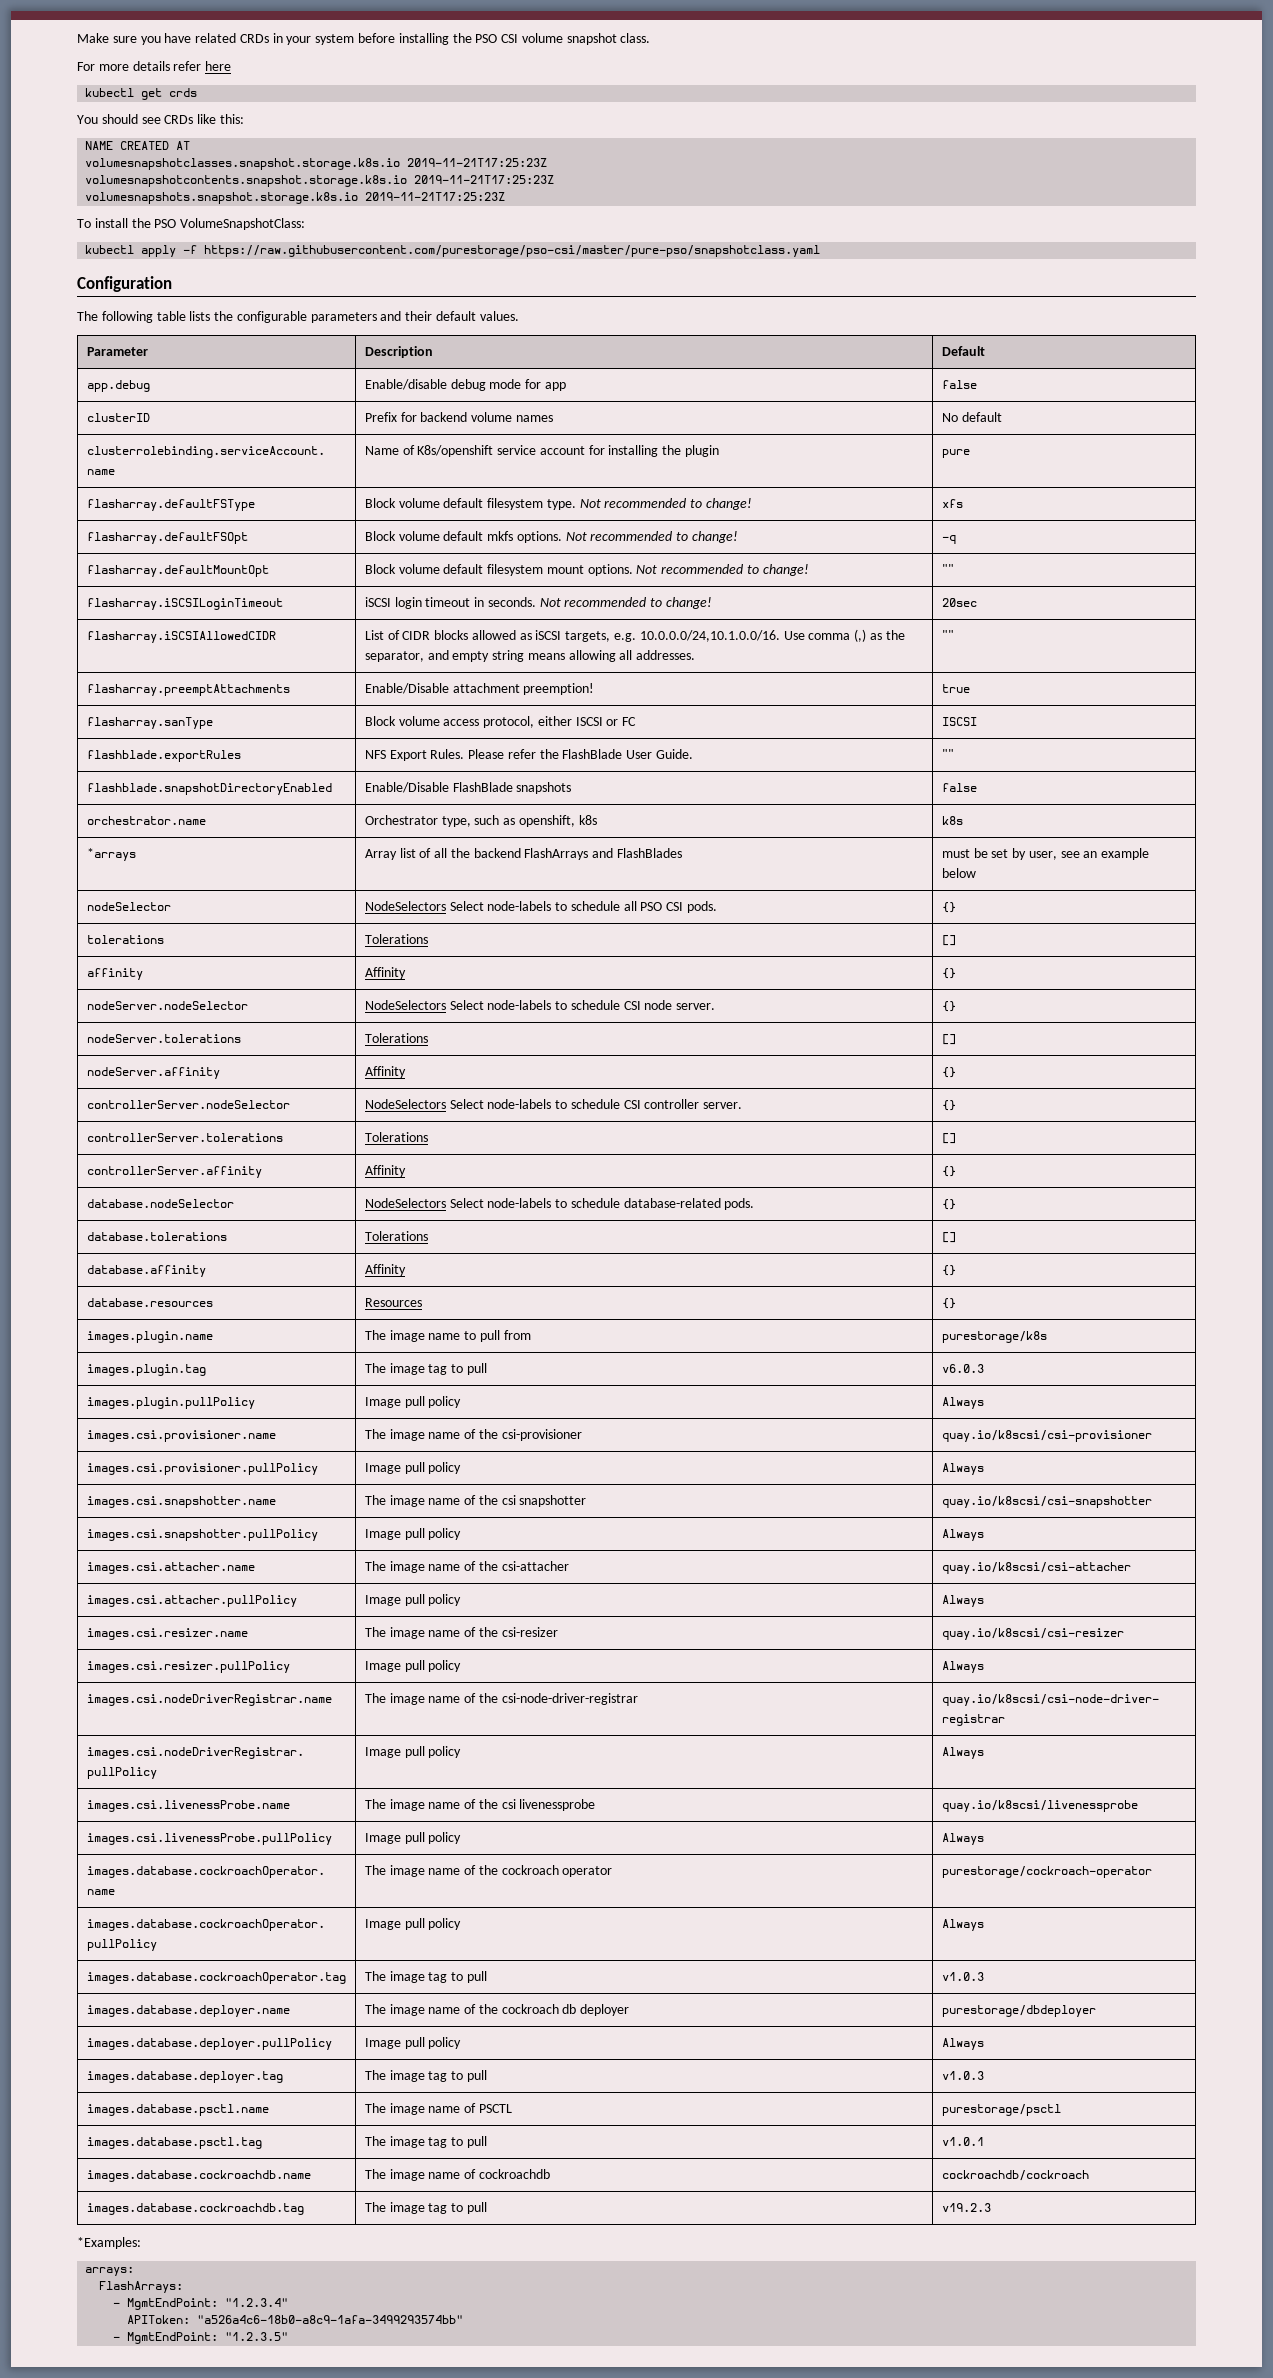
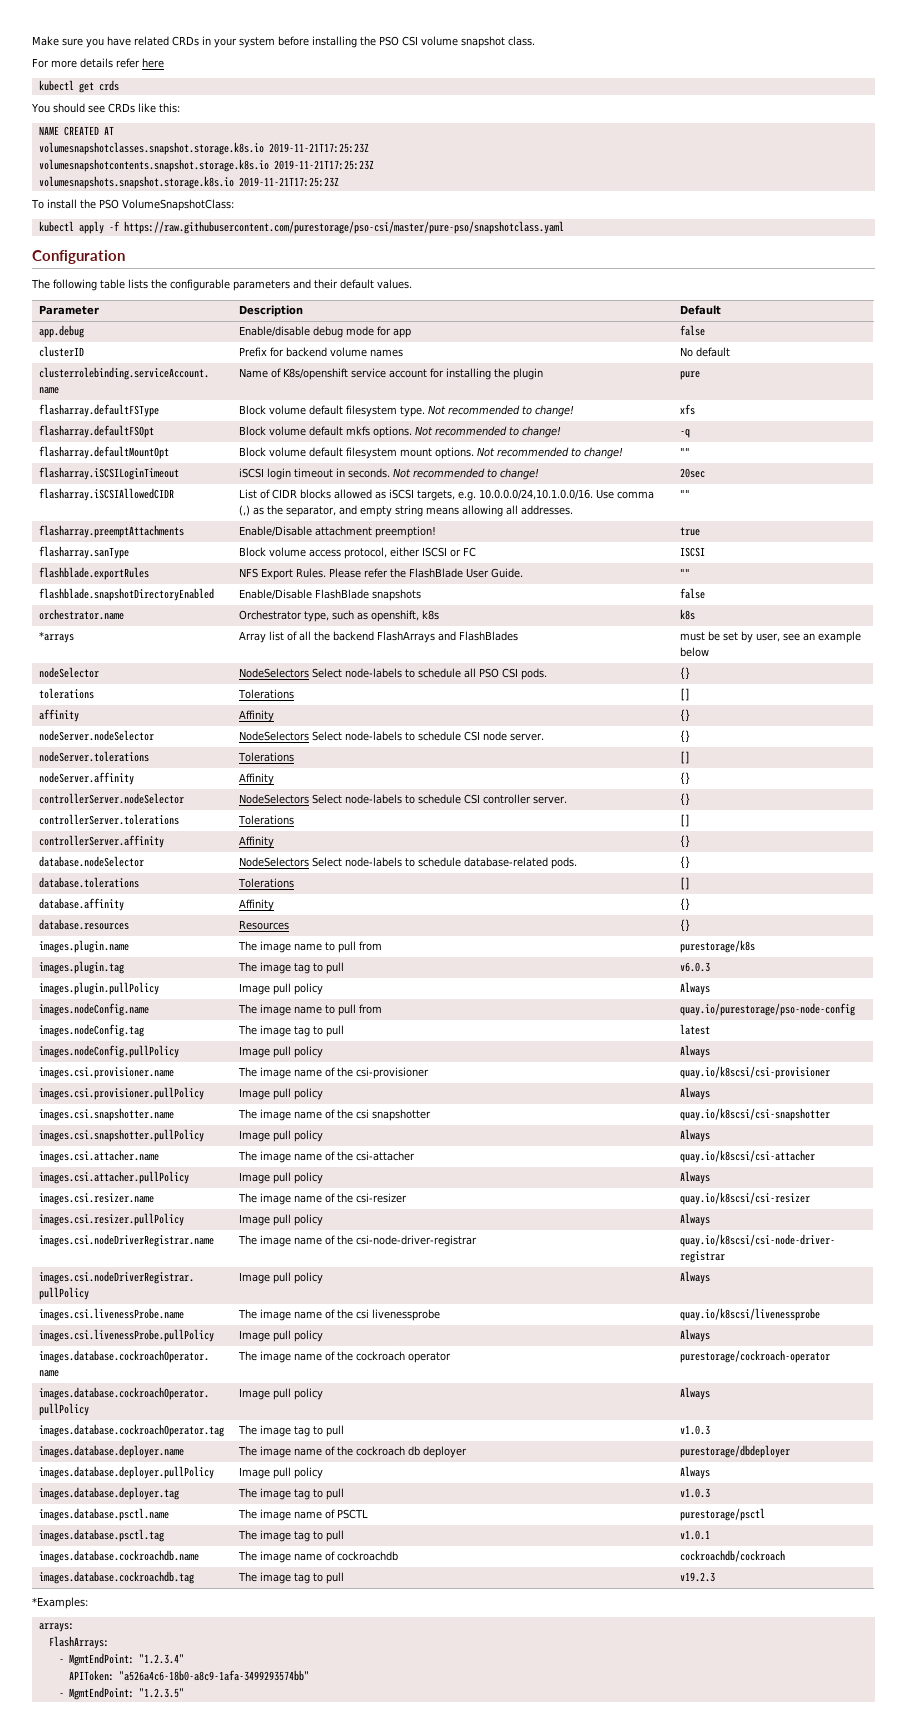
(984, 1403) none -> [39,1003,150,1016] [238,1004,383,1016] [680,1003,856,1016] [39,1024,145,1037] [238,1025,345,1037] [680,1024,711,1035] [39,1045,180,1058] [239,1046,324,1058] [680,1045,711,1058] // images.nodeConfig.name | The image name to pull from | quay.io/purestorage/pso-node-config // images.nodeConfig.tag | The image tag to pull | latest // images.nodeConfig.pullPolicy | Image pull policy | Always

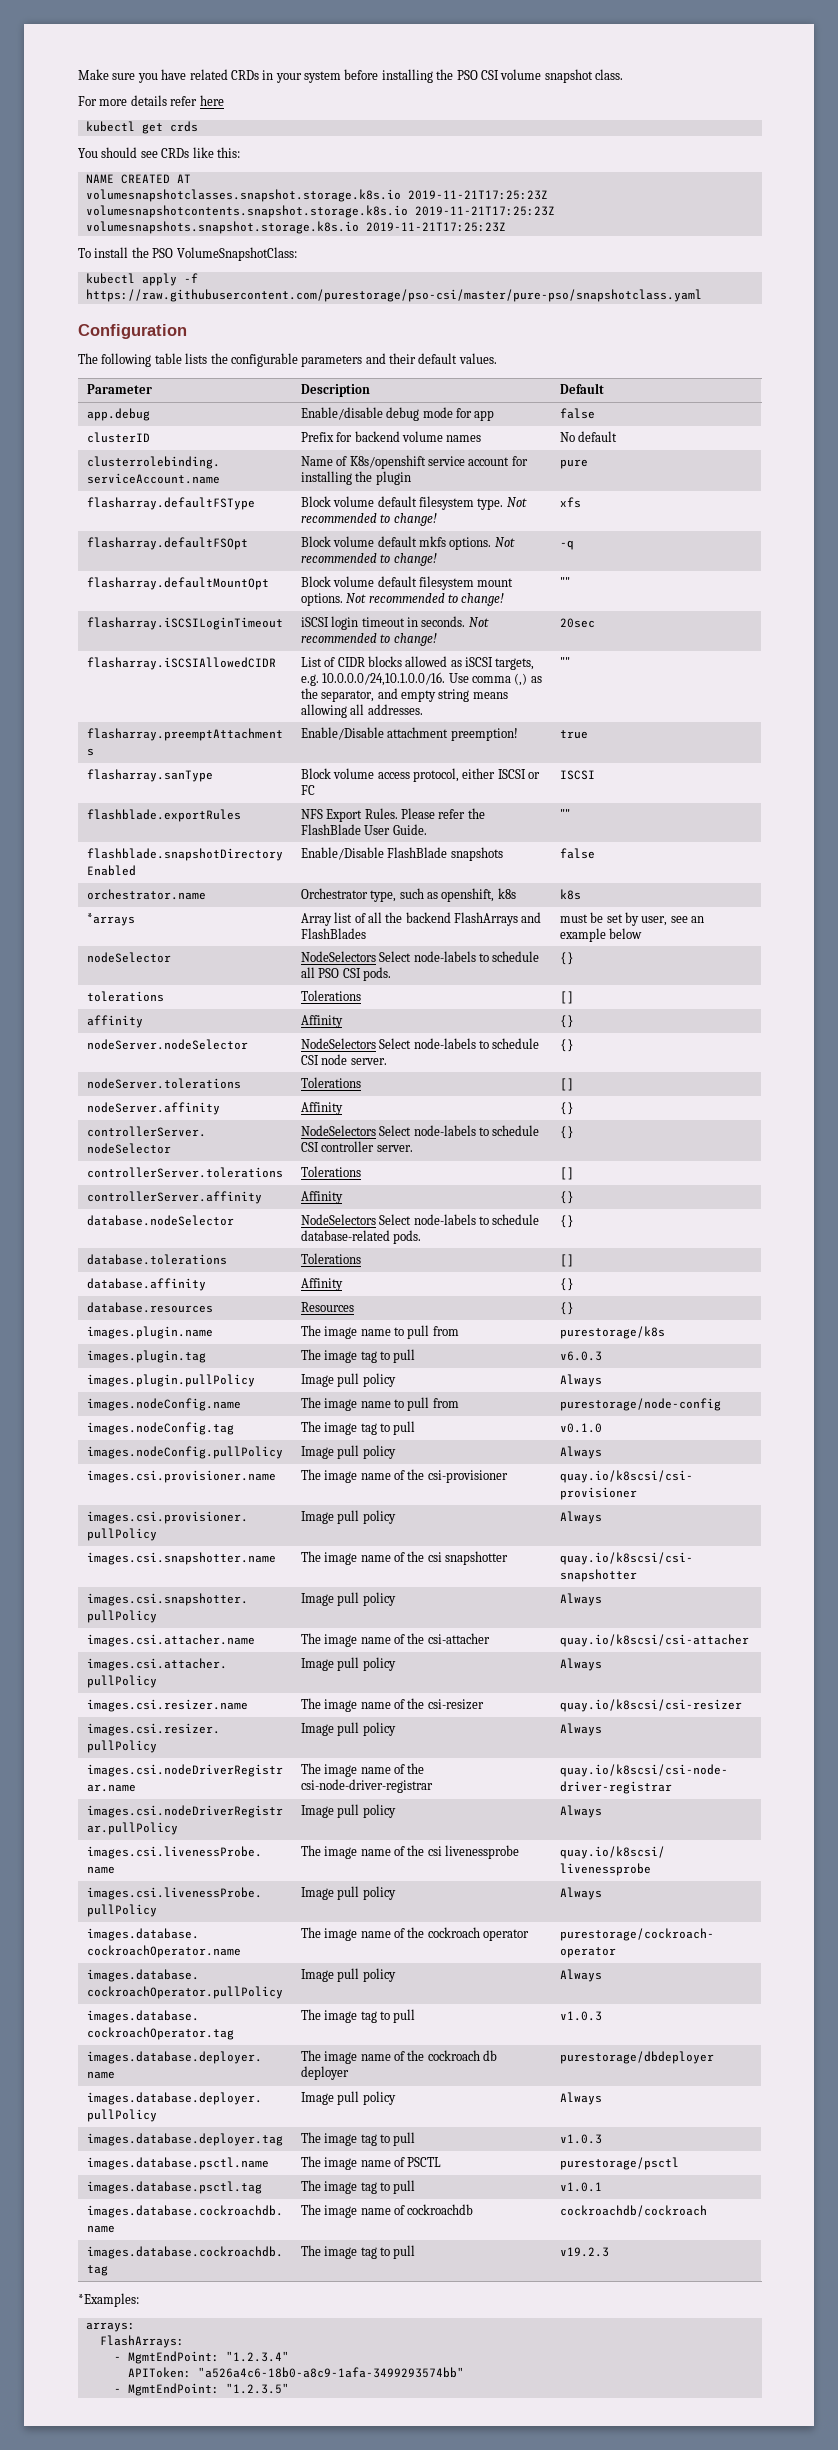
[680,1003,856,1016] quay.io/purestorage/pso-node-config -> [559,1398,721,1411] purestorage/node-config
[680,1024,711,1035] latest -> [559,1423,602,1433] v0.1.0

